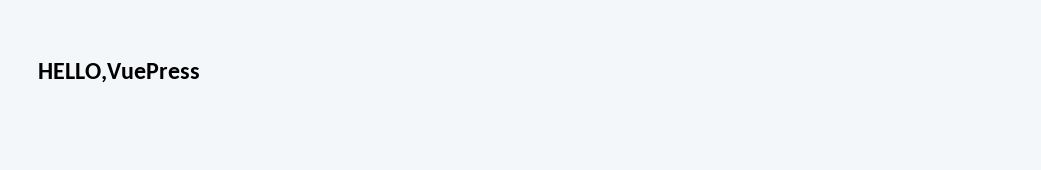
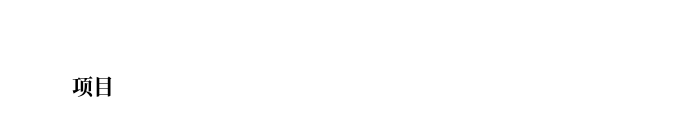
[38,63,200,83] HELLO,VuePress -> [72,76,114,98] 项目

